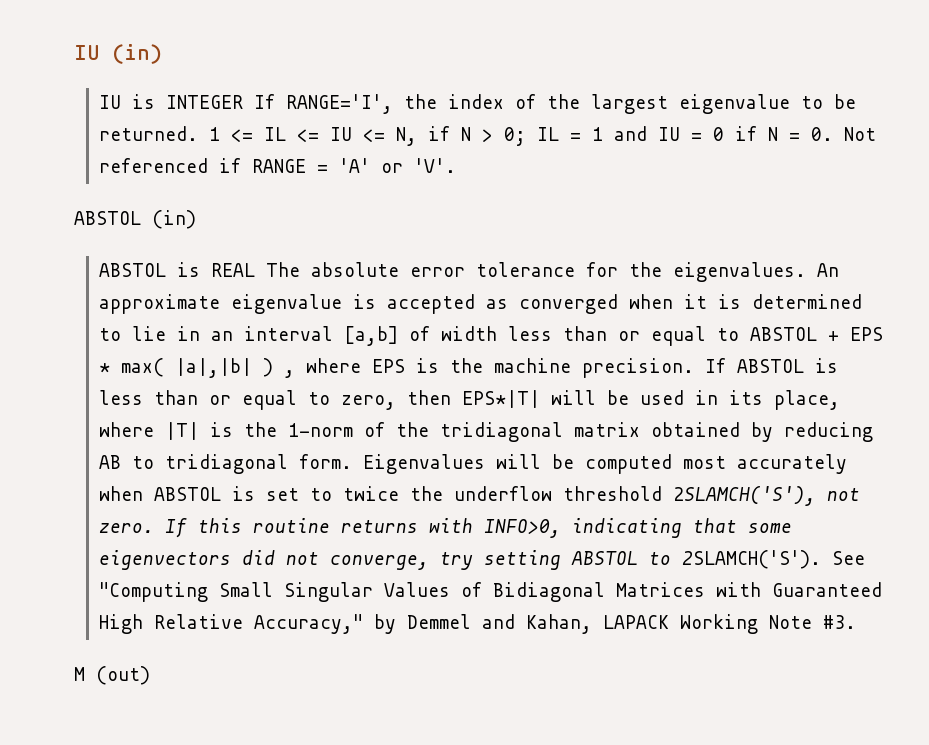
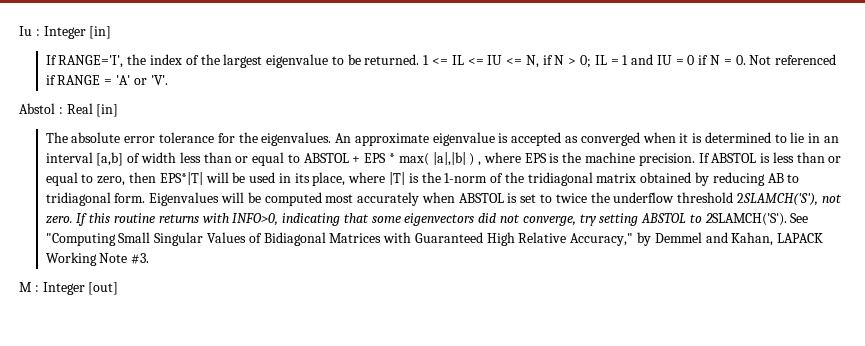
[74,44,162,64] [99,94,244,109] IU (in) // IU is INTEGER -> [19,26,112,39] Iu : Integer [in] //
[74,210,196,229] [99,262,256,277] ABSTOL (in) // ABSTOL is REAL -> [19,103,119,117] Abstol : Real [in] //
[96,666,150,685] (out) -> [34,282,119,295] : Integer [out]

